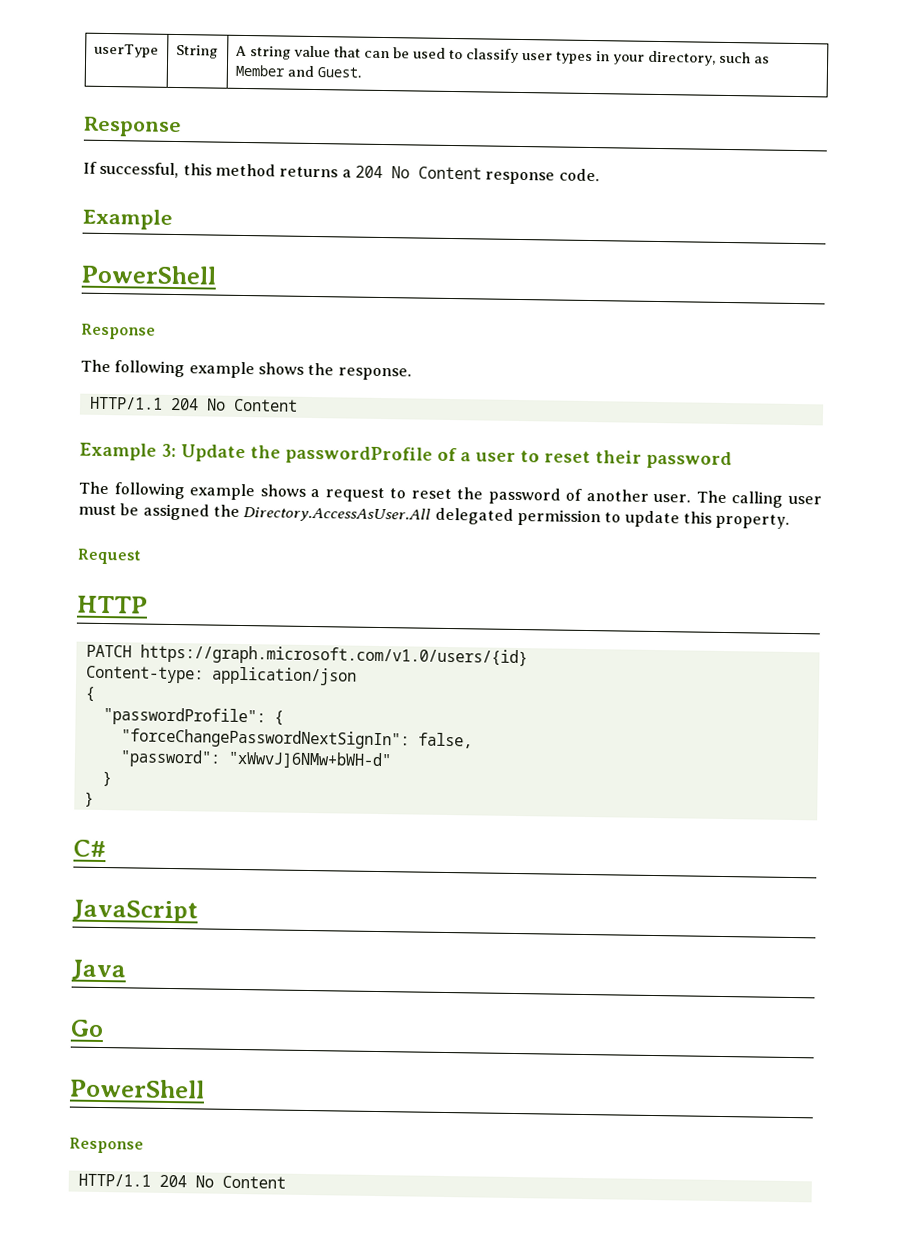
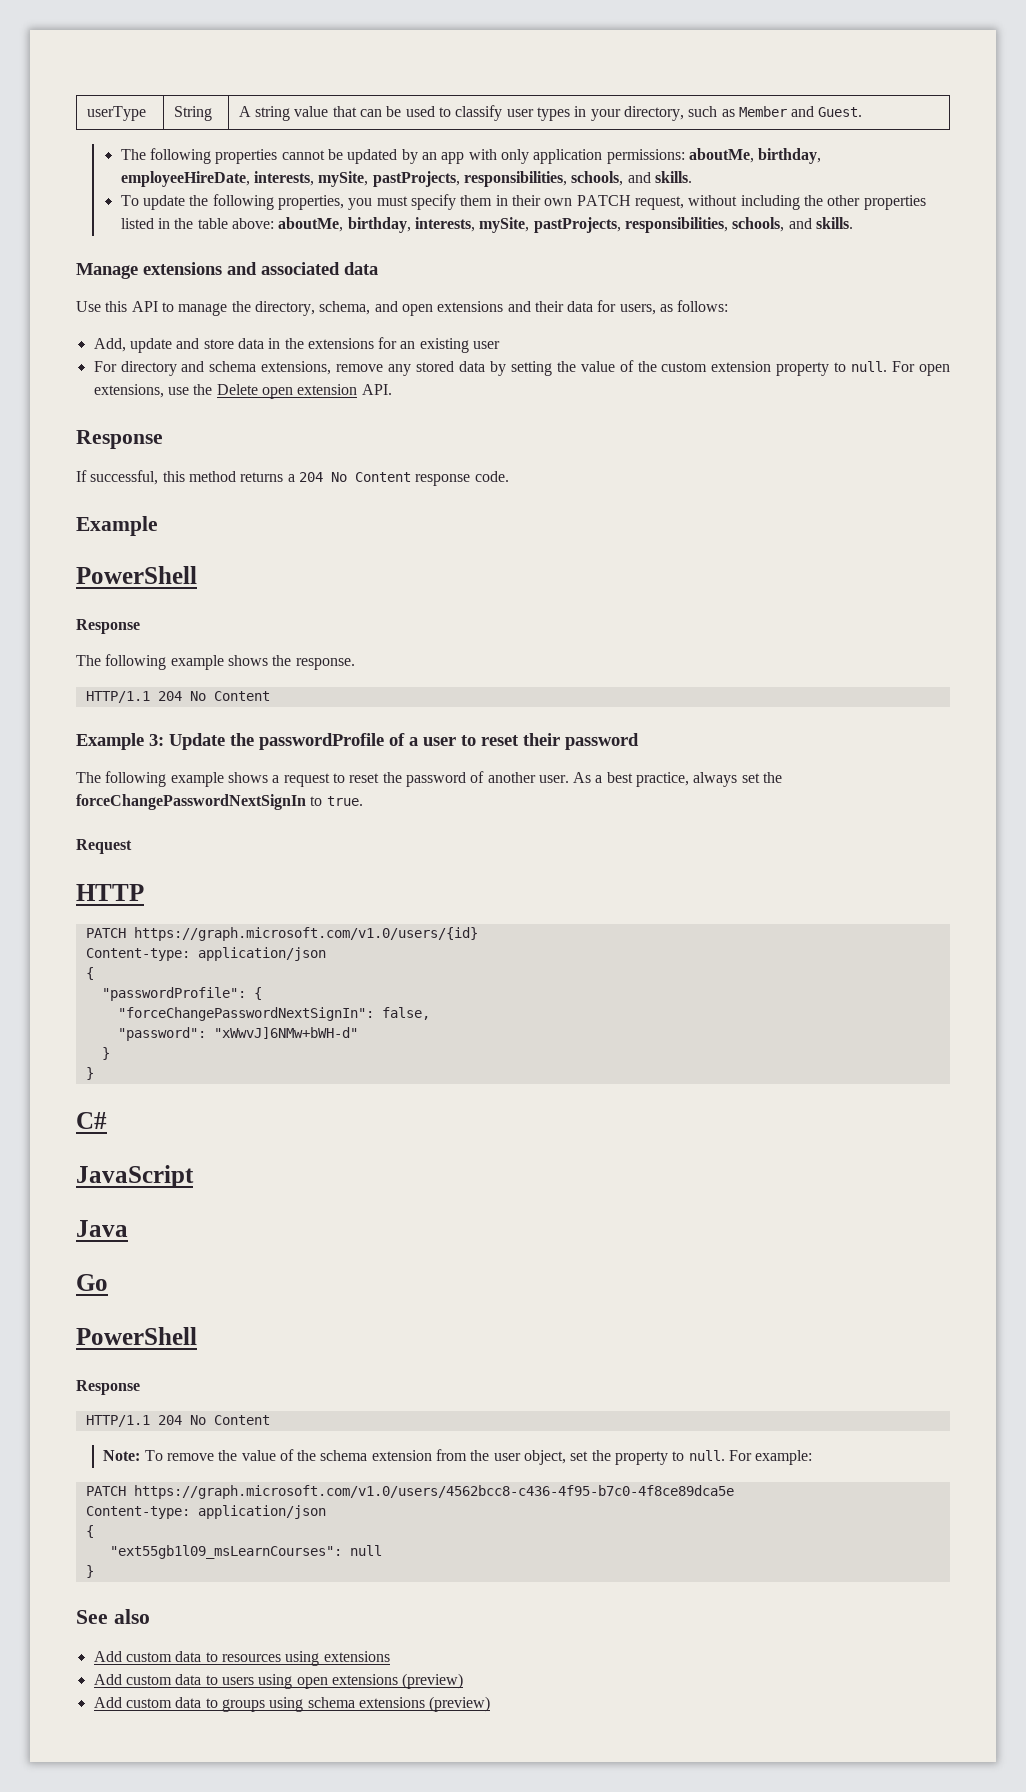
(361, 72) none -> [120,148,822,164] [120,171,693,187] [120,194,926,210] [120,217,854,233] [76,262,378,279] [76,300,729,316] [93,337,501,353] [93,360,950,376] [93,384,392,399] // The following properties cannot be updated by an app with only application permissions: aboutMe, birthday, employeeHireDate, interests, mySite, pastProjects, responsibilities, schools, and skills. // To update the following properties, you must specify them in their own PATCH request, without including the other properties listed in the table above: aboutMe, birthday, interests, mySite, pastProjects, responsibilities, schools, and skills. // Manage extensions and associated data // Use this API to manage the directory, schema, and open extensions and their data for users, as follows: // Add, update and store data in the extensions for an existing user // For directory and schema extensions, remove any stored data by setting the value of the custom extension property to null. For open extensions, use the Delete open extension API.
[695,490,822,508] [78,503,791,529] The calling user must be assigned the Directory.AccessAsUser.All delegated permission to update this property. -> [573,772,783,787] [76,794,363,810] As a best practice, always set the forceChangePasswordNextSignIn to true.
(286, 1182) none -> [103,1449,813,1465] [85,1485,734,1499] [85,1505,326,1519] [85,1525,94,1538] [109,1545,382,1559] [85,1565,94,1578] [76,1609,150,1624] [93,1651,390,1666] [93,1673,464,1689] [93,1696,491,1712] // Note: To remove the value of the schema extension from the user object, set the property to null. For example: // PATCH https://graph.microsoft.com/v1.0/users/4562bcc8-c436-4f95-b7c0-4f8ce89dca5e // Content-type: application/json // { // "ext55gb1l09_msLearnCourses": null // } // See also // Add custom data to resources using extensions // Add custom data to users using open extensions (preview) // Add custom data to groups using schema extensions (preview)

